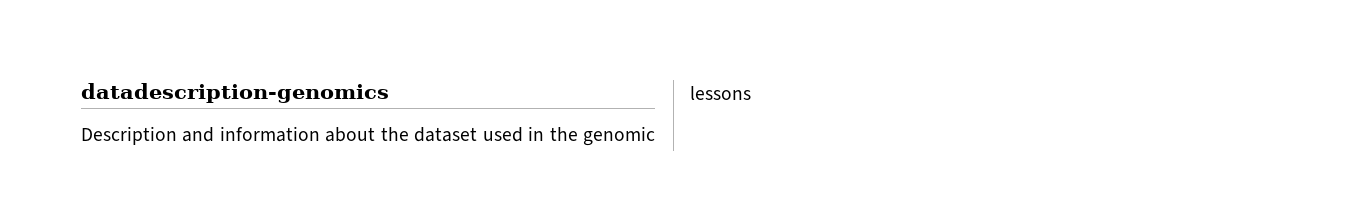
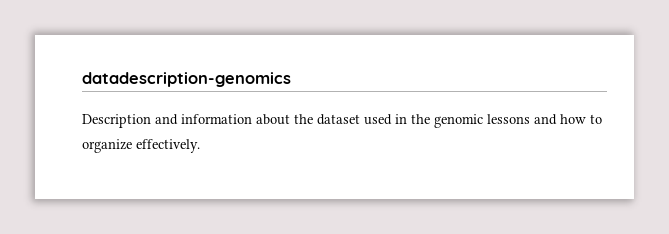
(751, 93) none -> [534,114,602,125] [82,139,200,153] and how to organize effectively.

